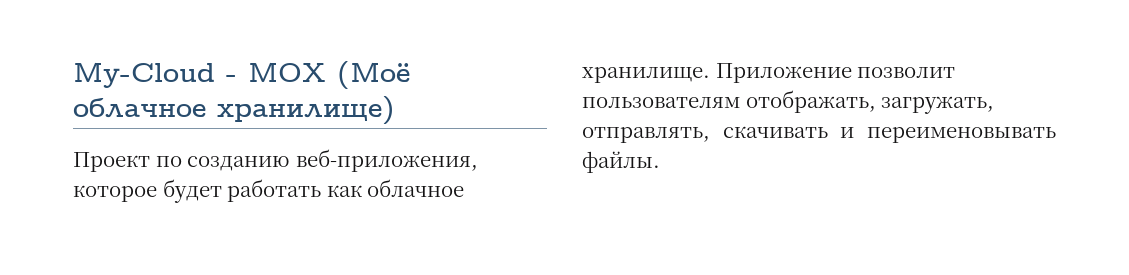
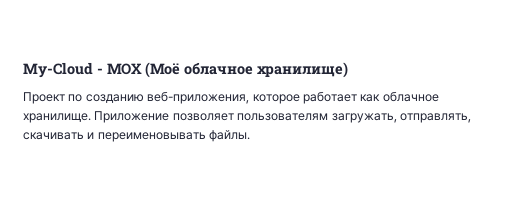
[162,179,322,203] будет работать -> [302,91,357,104] работает
[857,67,956,78] [582,90,876,113] позволит пользователям отображать, -> [172,113,329,121] позволяет пользователям

